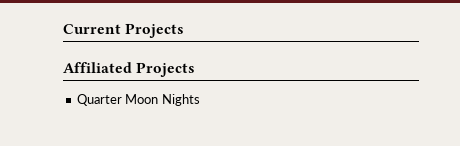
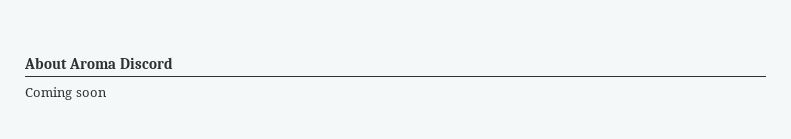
[63,23,185,38] [63,62,196,77] [76,94,200,106] Current Projects // Affiliated Projects // Quarter Moon Nights -> [24,57,174,69] [25,87,107,100] About Aroma Discord // Coming soon

